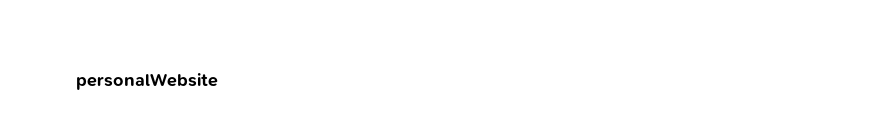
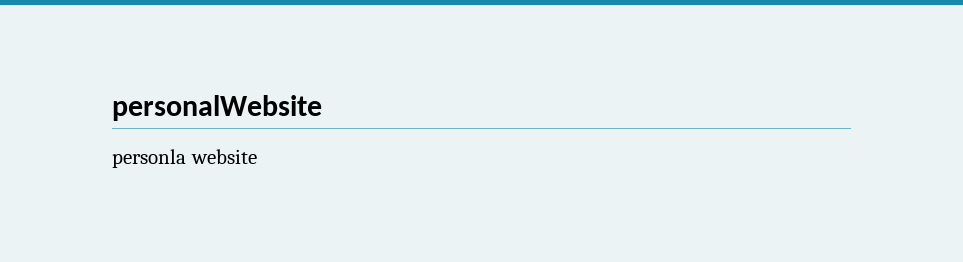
(218, 81) none -> [112,149,257,168] // personla website

